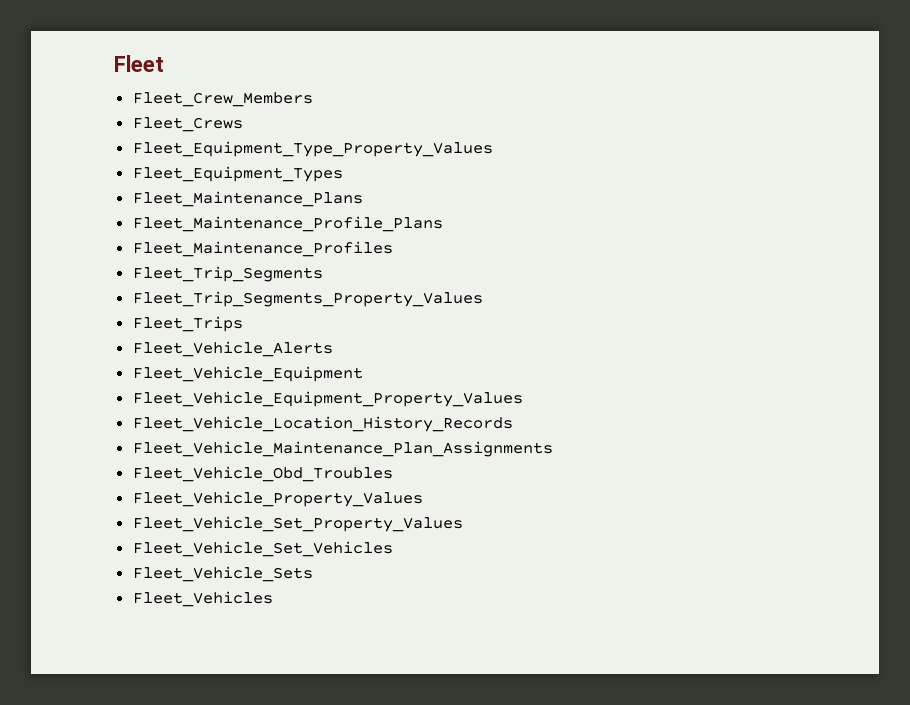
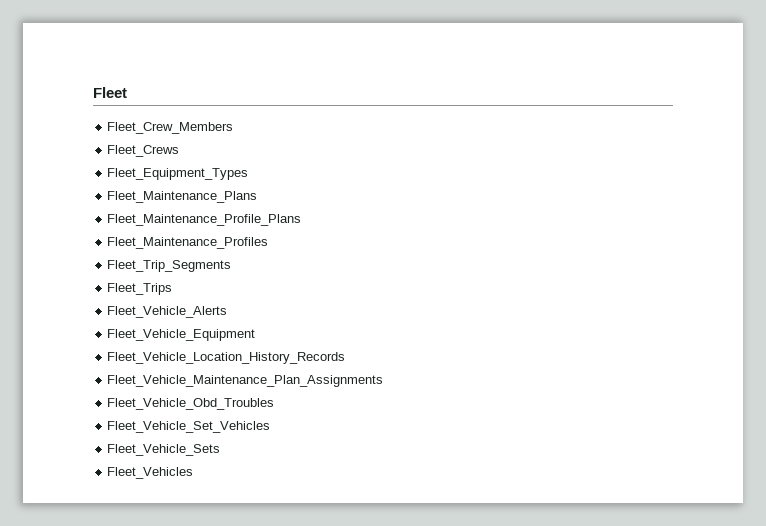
[132,141,493,157] // Fleet_Equipment_Type_Property_Values -> (180, 151) none
[132,291,483,307] // Fleet_Trip_Segments_Property_Values -> (232, 266) none
[132,391,523,407] // Fleet_Vehicle_Equipment_Property_Values -> (256, 335) none
[132,491,423,507] [132,516,463,532] // Fleet_Vehicle_Property_Values // Fleet_Vehicle_Set_Property_Values -> (275, 404) none

